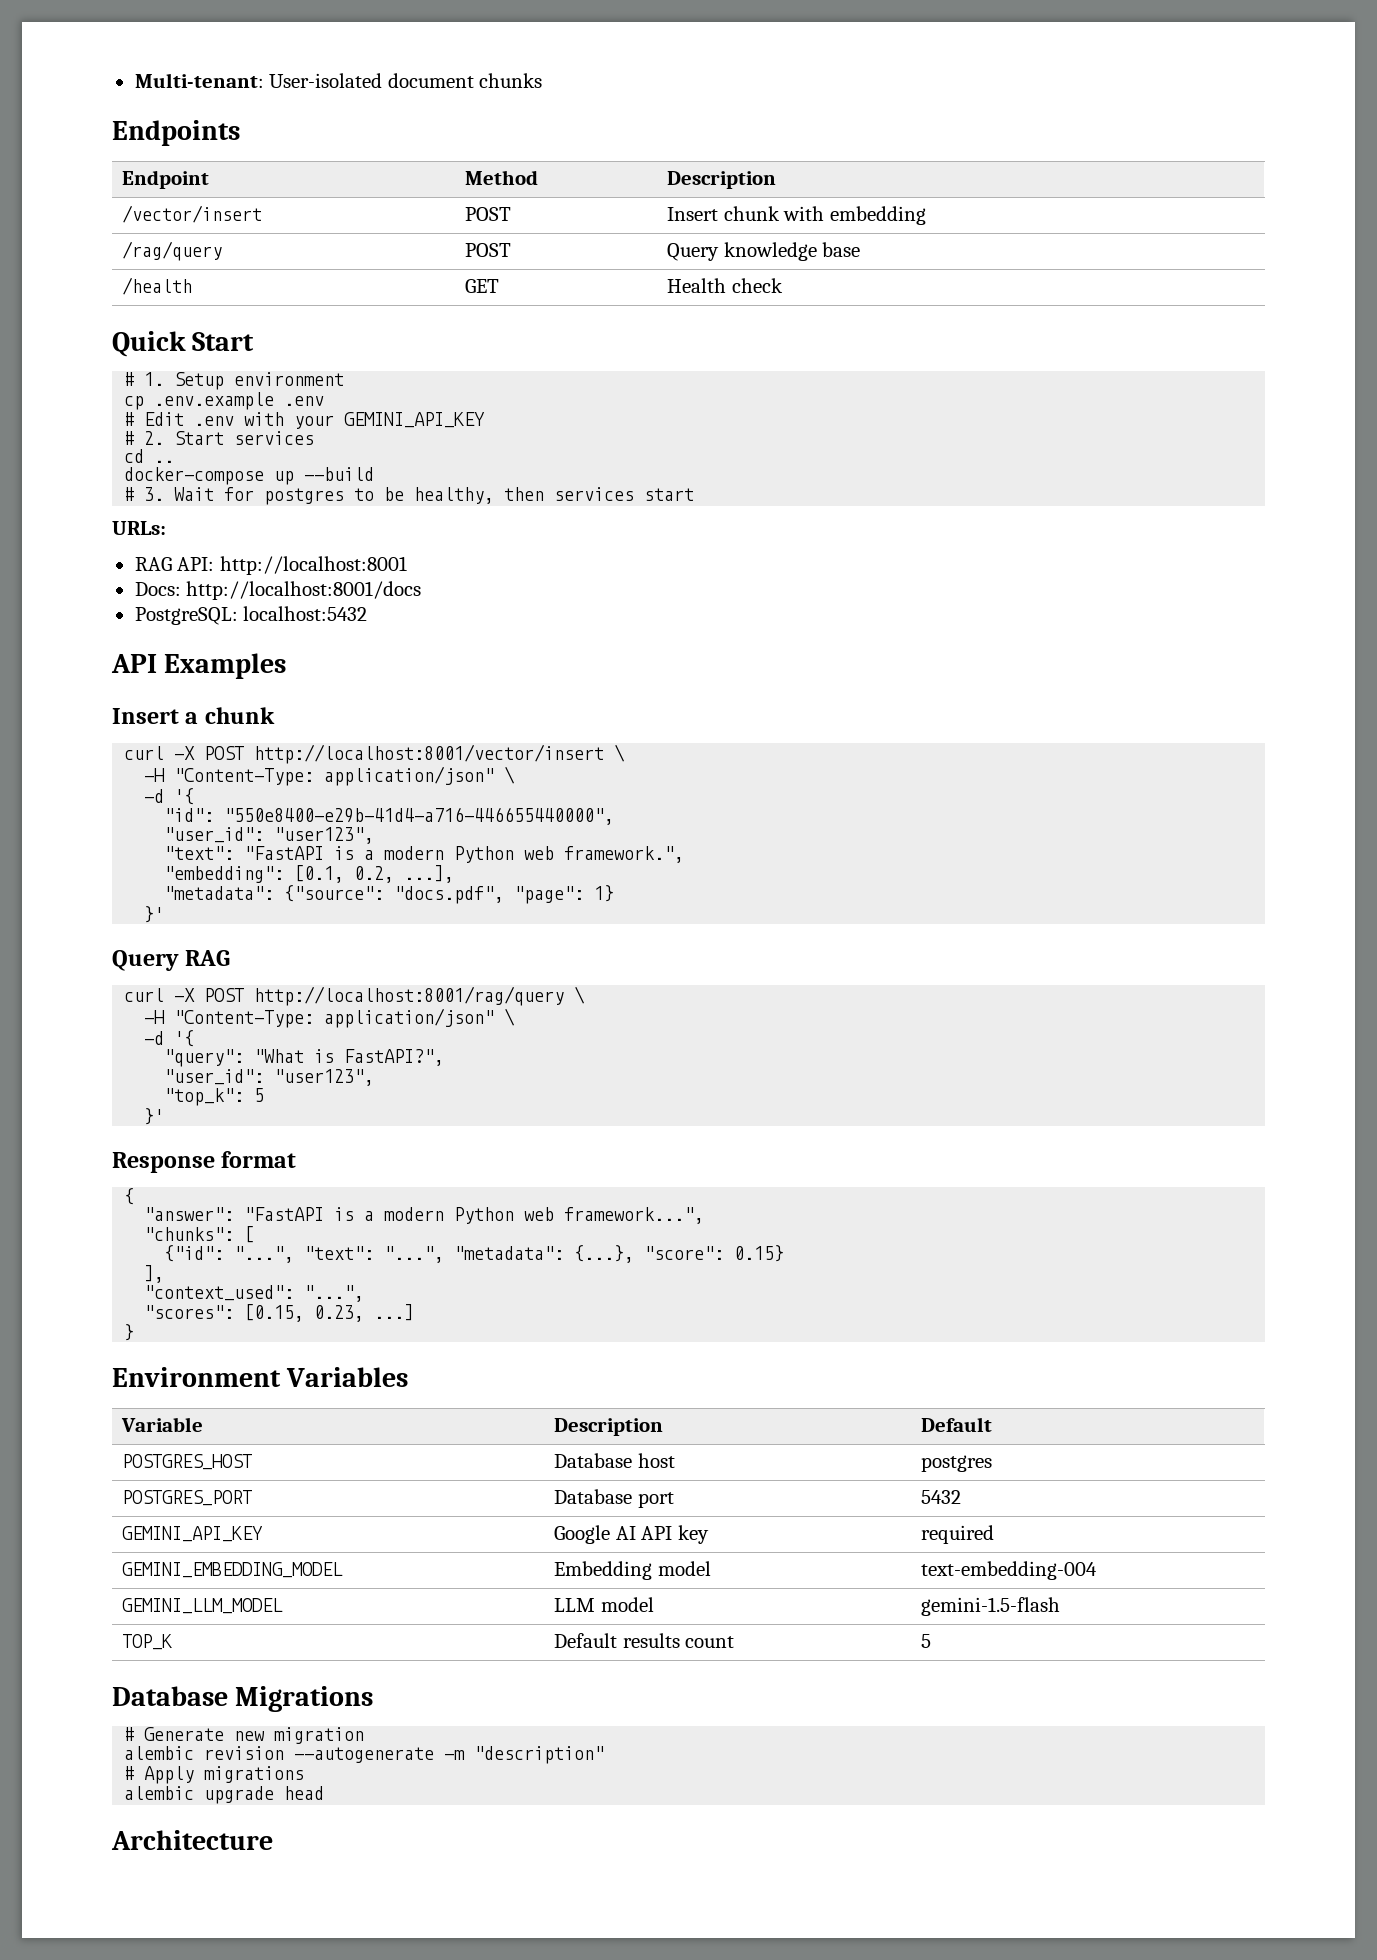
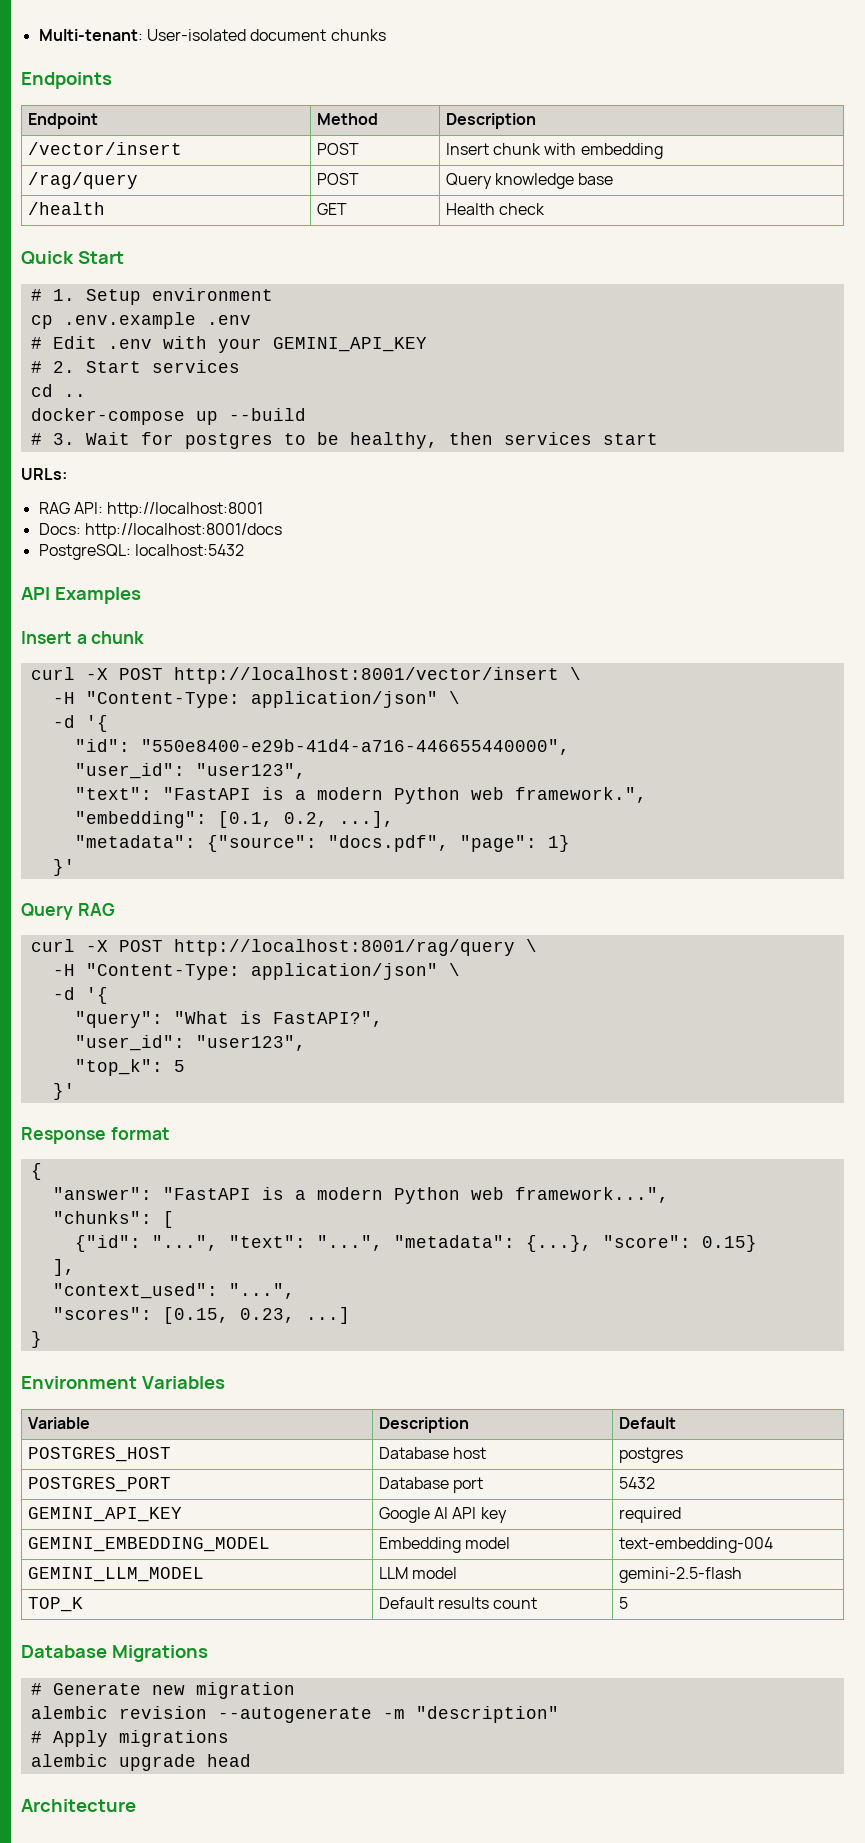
[921,1597,1061,1616] gemini-1.5-flash -> [618,1567,742,1583] gemini-2.5-flash

